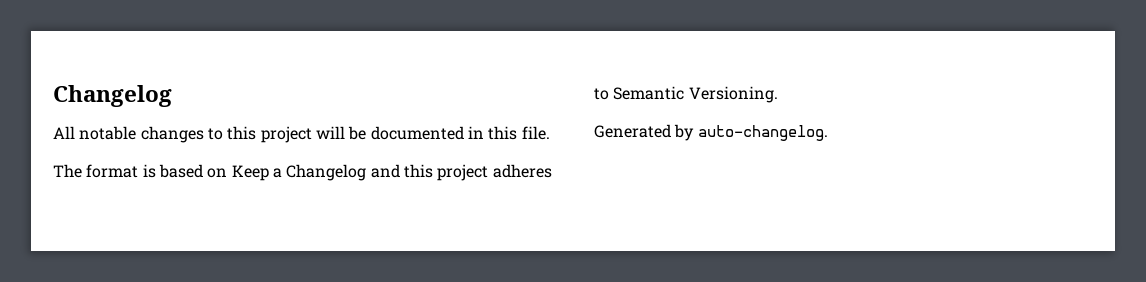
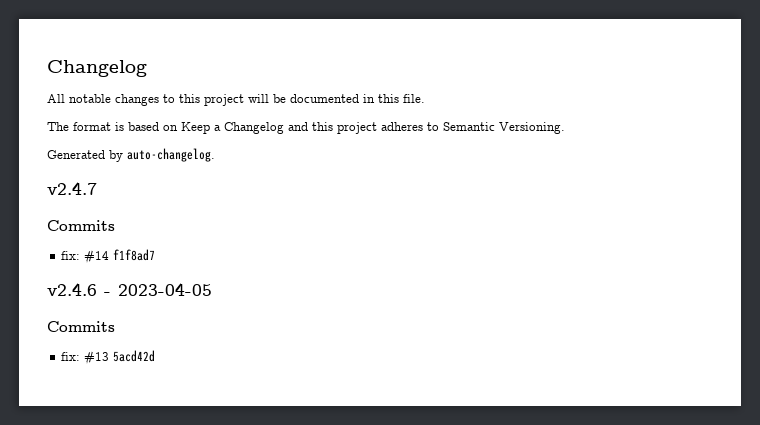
(828, 133) none -> [47,182,97,195] [47,220,115,231] [61,249,156,264] [47,283,212,296] [47,321,115,332] [61,350,156,365] // v2.4.7 // Commits // fix: #14 f1f8ad7 // v2.4.6 - 2023-04-05 // Commits // fix: #13 5acd42d

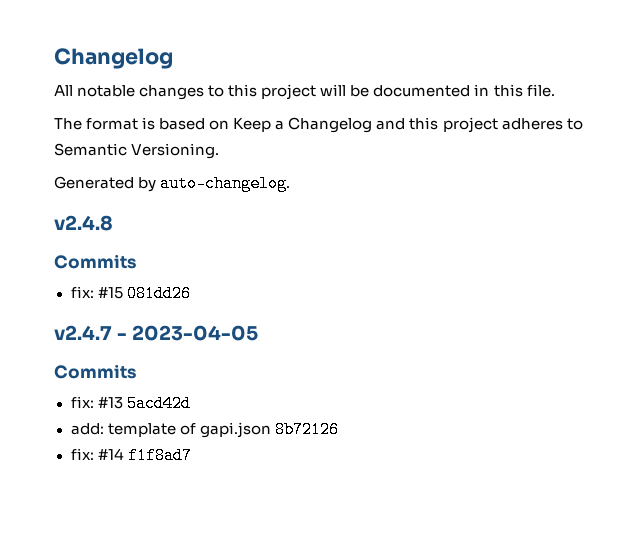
[47,182,97,195] [47,220,115,231] [61,249,156,264] [47,283,97,296] v2.4.7 // Commits // fix: #14 f1f8ad7 // v2.4.6 -> [54,215,113,231] [54,254,136,269] [70,285,191,302] [54,325,112,340] v2.4.8 // Commits // fix: #15 081dd26 // v2.4.7
(156, 356) none -> [70,421,339,438] [70,447,192,464] // add: template of gapi.json 8b72126 // fix: #14 f1f8ad7

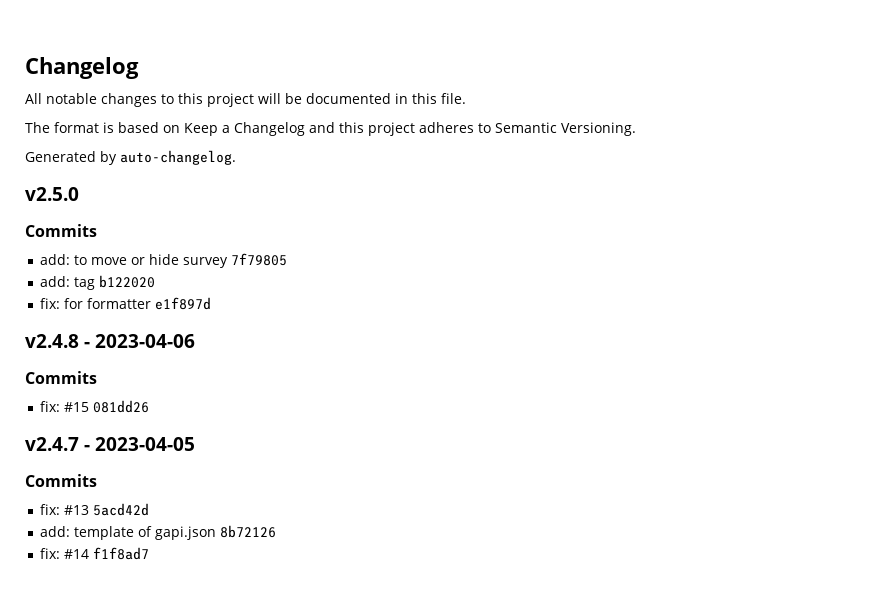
(291, 183) none -> [25,187,79,201] [25,224,97,237] [40,253,288,268] [40,275,156,290] [40,297,212,310] // v2.5.0 // Commits // add: to move or hide survey 7f79805 // add: tag b122020 // fix: for formatter e1f897d
(113, 223) none -> [84,334,196,348] - 2023-04-06

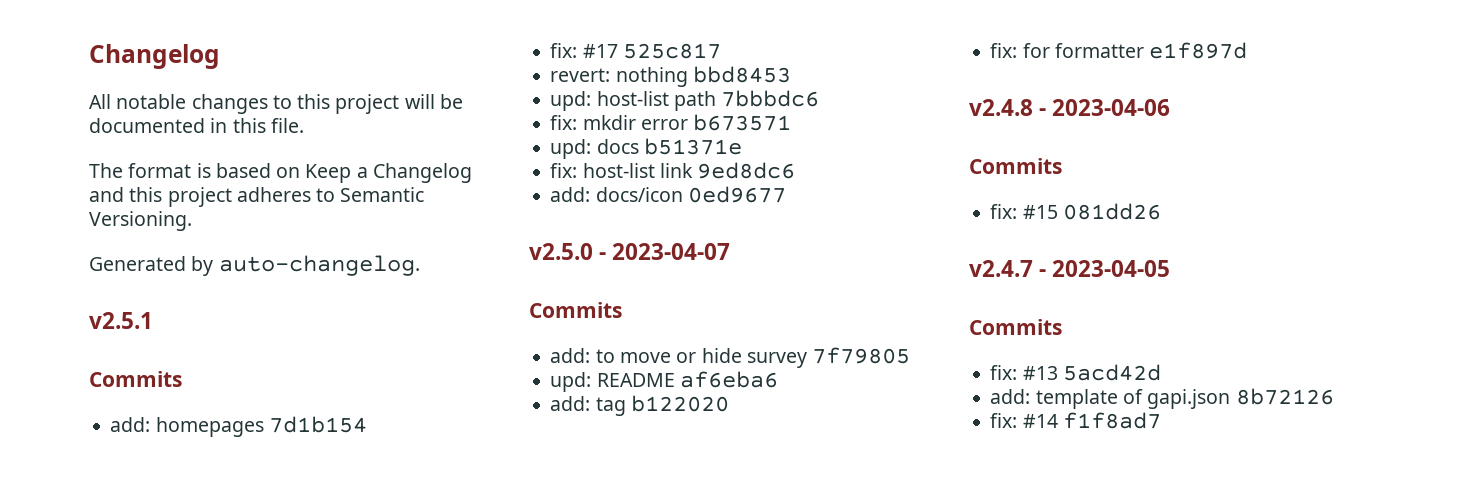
(236, 157) none -> [89,312,153,329] [89,371,182,387] [110,416,367,437] [550,43,721,59] [550,66,791,87] [550,90,820,111] [550,114,792,131] [550,138,742,159] [550,162,796,179] [550,186,786,203] // v2.5.1 // Commits // add: homepages 7d1b154 // fix: #17 525c817 // revert: nothing bbd8453 // upd: host-list path 7bbbdc6 // fix: mkdir error b673571 // upd: docs b51371e // fix: host-list link 9ed8dc6 // add: docs/icon 0ed9677
(79, 194) none -> [599,243,731,260] - 2023-04-07
(288, 259) none -> [550,371,778,392] // upd: README af6eba6

